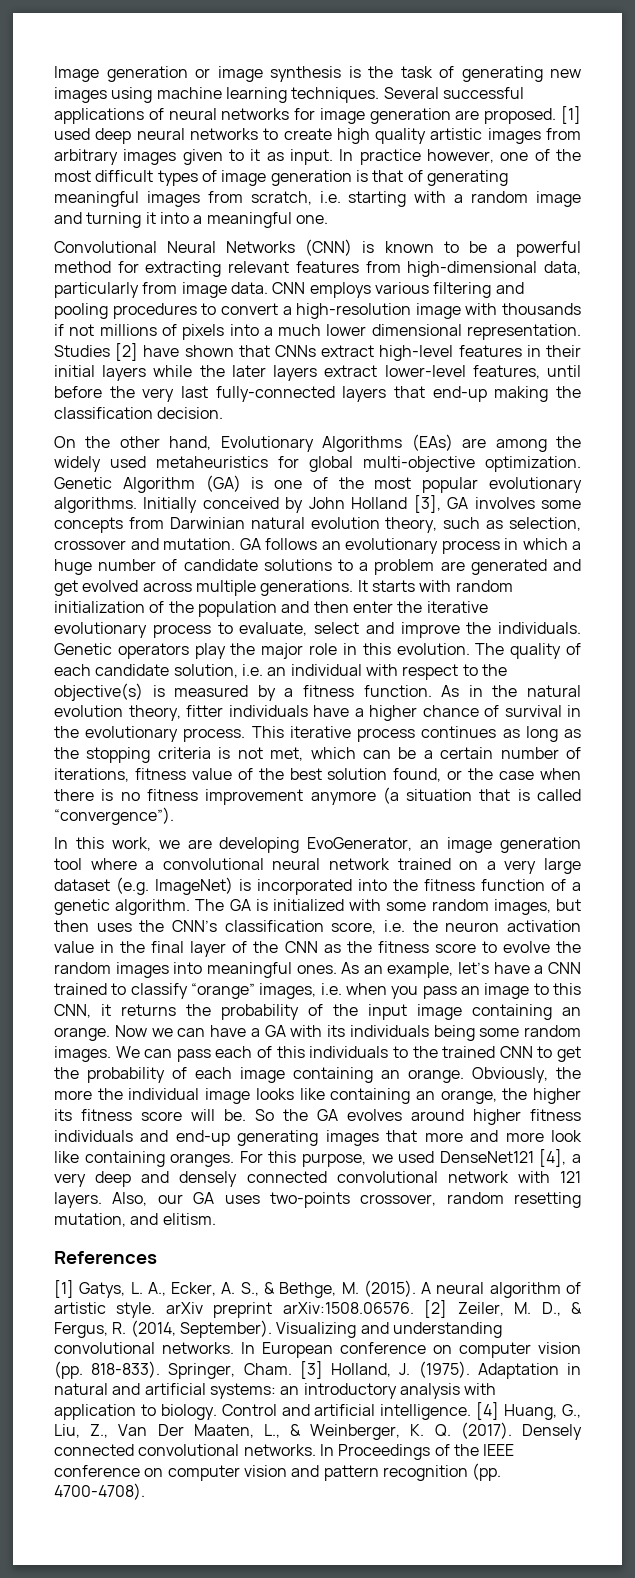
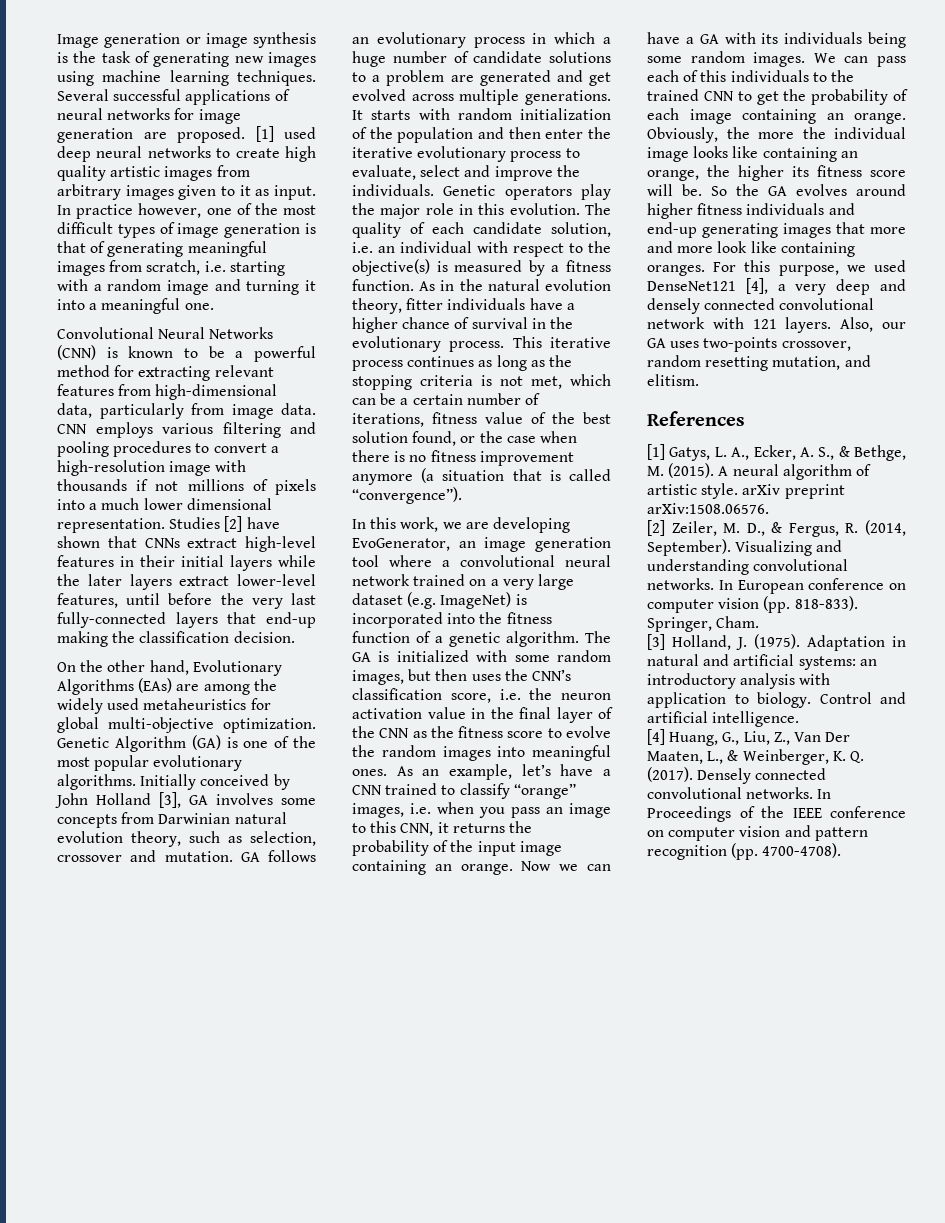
(414, 1308) none -> (769, 508) //
(292, 1369) none -> (760, 622) //
(472, 1412) none -> (800, 719) //

